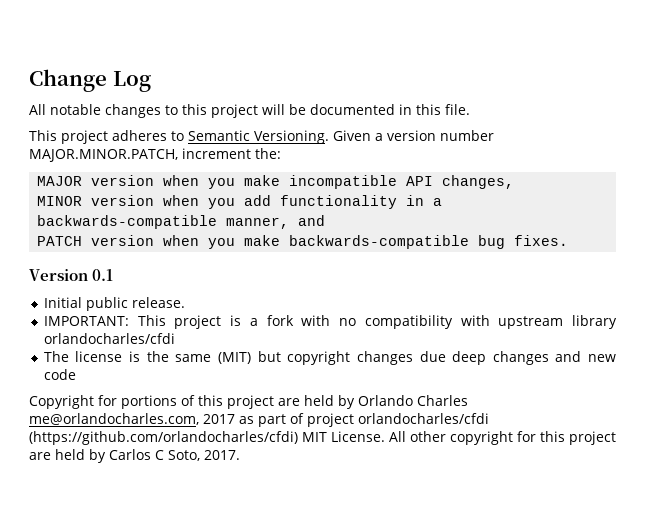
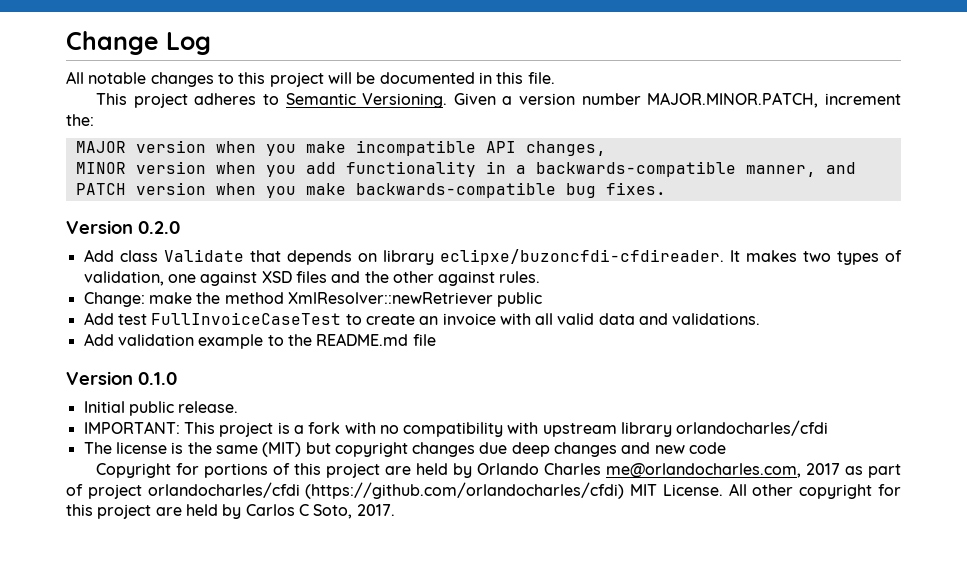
[92,269,114,281] 0.1 -> [138,221,180,234] [83,249,902,265] [83,271,541,286] [83,292,543,307] [83,312,761,325] [83,333,436,349] [66,371,177,385] 0.2.0 // Add class Validate that depends on library eclipxe/buzoncfdi-cfdireader. It makes two types of validation, one against XSD files and the other against rules. // Change: make the method XmlResolver::newRetriever public // Add test FullInvoiceCaseTest to create an invoice with all valid data and validations. // Add validation example to the README.md file // Version 0.1.0

